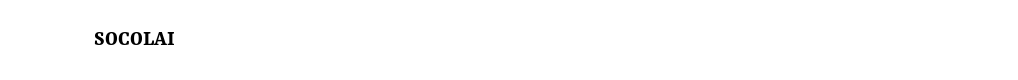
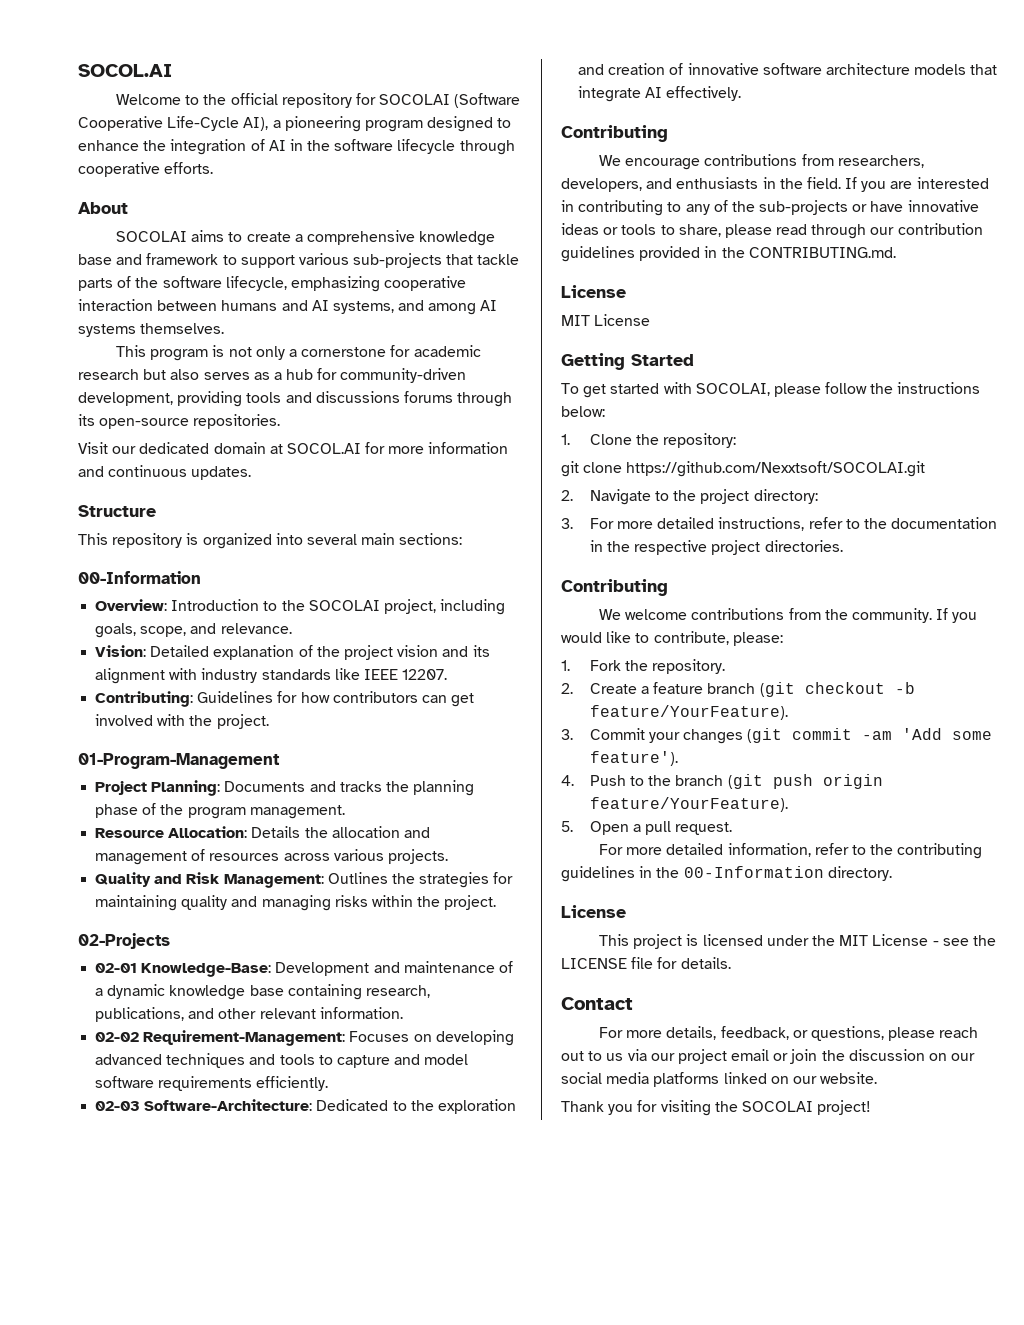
[94,32,175,45] SOCOLAI -> [78,64,172,77] [116,93,521,108] [78,116,512,132] [78,139,515,155] [78,162,214,177] [78,202,128,214] [116,230,496,246] [78,253,520,268] [78,276,467,292] [78,299,498,315] [78,323,225,337] [116,345,481,361] [78,368,467,383] [78,391,513,407] [78,414,281,429] [78,442,509,454] [78,465,252,480] [78,505,156,517] [78,533,463,549] [78,571,201,584] [95,599,506,615] [95,623,292,638] [95,645,490,660] [95,668,448,684] [95,691,475,707] [95,714,269,729] [78,753,280,769] [95,780,475,796] [95,803,345,819] [95,826,430,838] [95,849,448,865] [95,872,514,888] [95,895,497,911] [78,933,170,949] [95,961,513,977] [95,984,430,1000] [95,1007,403,1022] [95,1030,514,1046] [95,1053,469,1068] [95,1076,329,1091] [95,1099,516,1114] [578,63,998,75] [578,86,742,102] [561,125,668,142] [599,154,924,170] [561,177,989,192] [561,200,979,216] [561,223,983,239] [561,246,896,262] [561,285,626,298] [561,314,651,326] [561,353,694,370] [561,382,981,398] [561,406,605,417] [561,433,737,448] [561,461,926,477] [561,489,818,505] [561,517,998,531] [589,540,843,555] [561,579,668,596] [599,608,978,623] [561,631,783,646] [561,659,726,674] [561,682,915,697] [589,705,788,720] [561,728,993,744] [589,751,678,766] [561,774,883,789] [589,797,788,812] [561,821,733,835] [599,843,983,859] [561,866,892,882] [561,905,626,918] [599,934,996,949] [561,957,731,969] [561,997,633,1010] [599,1026,979,1041] [561,1049,976,1064] [561,1072,878,1087] [561,1100,872,1116] SOCOL.AI // Welcome to the official repository for SOCOLAI (Software Cooperative Life-Cycle AI), a pioneering program designed to enhance the integration of AI in the software lifecycle through cooperative efforts. // About // SOCOLAI aims to create a comprehensive knowledge base and framework to support various sub-projects that tackle parts of the software lifecycle, emphasizing cooperative interaction between humans and AI systems, and among AI systems themselves. // This program is not only a cornerstone for academic research but also serves as a hub for community-driven development, providing tools and discussions forums through its open-source repositories. // Visit our dedicated domain at SOCOL.AI for more information and continuous updates. // Structure // This repository is organized into several main sections: // 00-Information // Overview: Introduction to the SOCOLAI project, including goals, scope, and relevance. // Vision: Detailed explanation of the project vision and its alignment with industry standards like IEEE 12207. // Contributing: Guidelines for how contributors can get involved with the project. // 01-Program-Management // Project Planning: Documents and tracks the planning phase of the program management. // Resource Allocation: Details the allocation and management of resources across various projects. // Quality and Risk Management: Outlines the strategies for maintaining quality and managing risks within the project. // 02-Projects // 02-01 Knowledge-Base: Development and maintenance of a dynamic knowledge base containing research, publications, and other relevant information. // 02-02 Requirement-Management: Focuses on developing advanced techniques and tools to capture and model software requirements efficiently. // 02-03 Software-Architecture: Dedicated to the exploration and creation of innovative software architecture models that integrate AI effectively. // Contributing // We encourage contributions from researchers, developers, and enthusiasts in the field. If you are interested in contributing to any of the sub-projects or have innovative ideas or tools to share, please read through our contribution guidelines provided in the CONTRIBUTING.md. // License // MIT License // Getting Started // To get started with SOCOLAI, please follow the instructions below: // 1. Clone the repository: // git clone https://github.com/Nexxtsoft/SOCOLAI.git // 2. Navigate to the project directory: // 3. For more detailed instructions, refer to the documentation in the respective project directories. // Contributing // We welcome contributions from the community. If you would like to contribute, please: // 1. Fork the repository. // 2. Create a feature branch (git checkout -b feature/YourFeature). // 3. Commit your changes (git commit -am 'Add some feature'). // 4. Push to the branch (git push origin feature/YourFeature). // 5. Open a pull request. // For more detailed information, refer to the contributing guidelines in the 00-Information directory. // License // This project is licensed under the MIT License - see the LICENSE file for details. // Contact // For more details, feedback, or questions, please reach out to us via our project email or join the discussion on our social media platforms linked on our website. // Thank you for visiting the SOCOLAI project!

